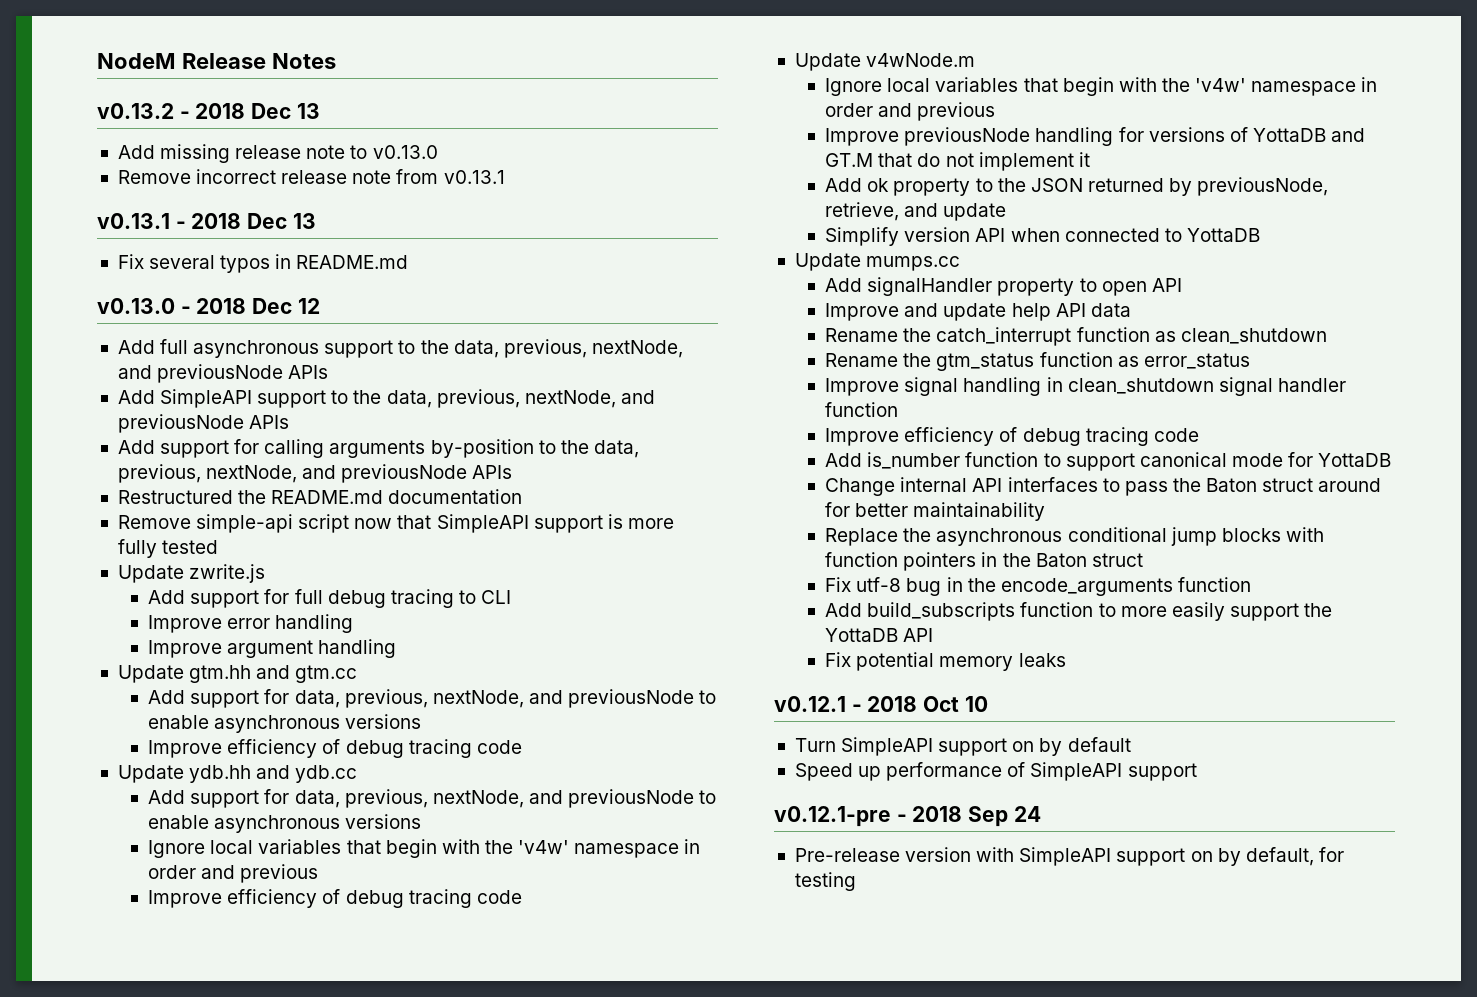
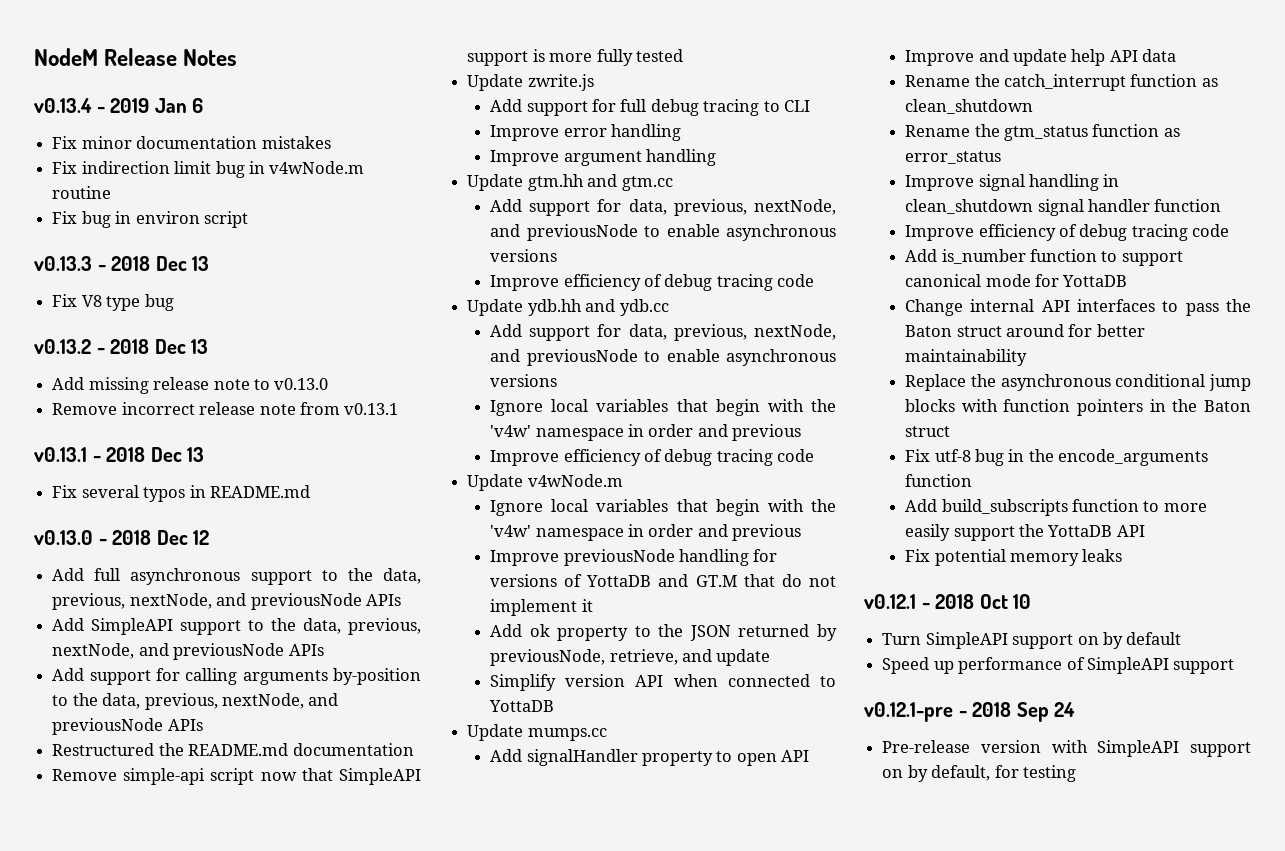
(336, 61) none -> [34,98,204,113] [52,136,331,149] [52,161,365,178] [52,186,112,199] [52,211,248,228] [34,256,210,271] [52,294,174,311] // v0.13.4 - 2019 Jan 6 // Fix minor documentation mistakes // Fix indirection limit bug in v4wNode.m routine // Fix bug in environ script // v0.13.3 - 2018 Dec 13 // Fix V8 type bug

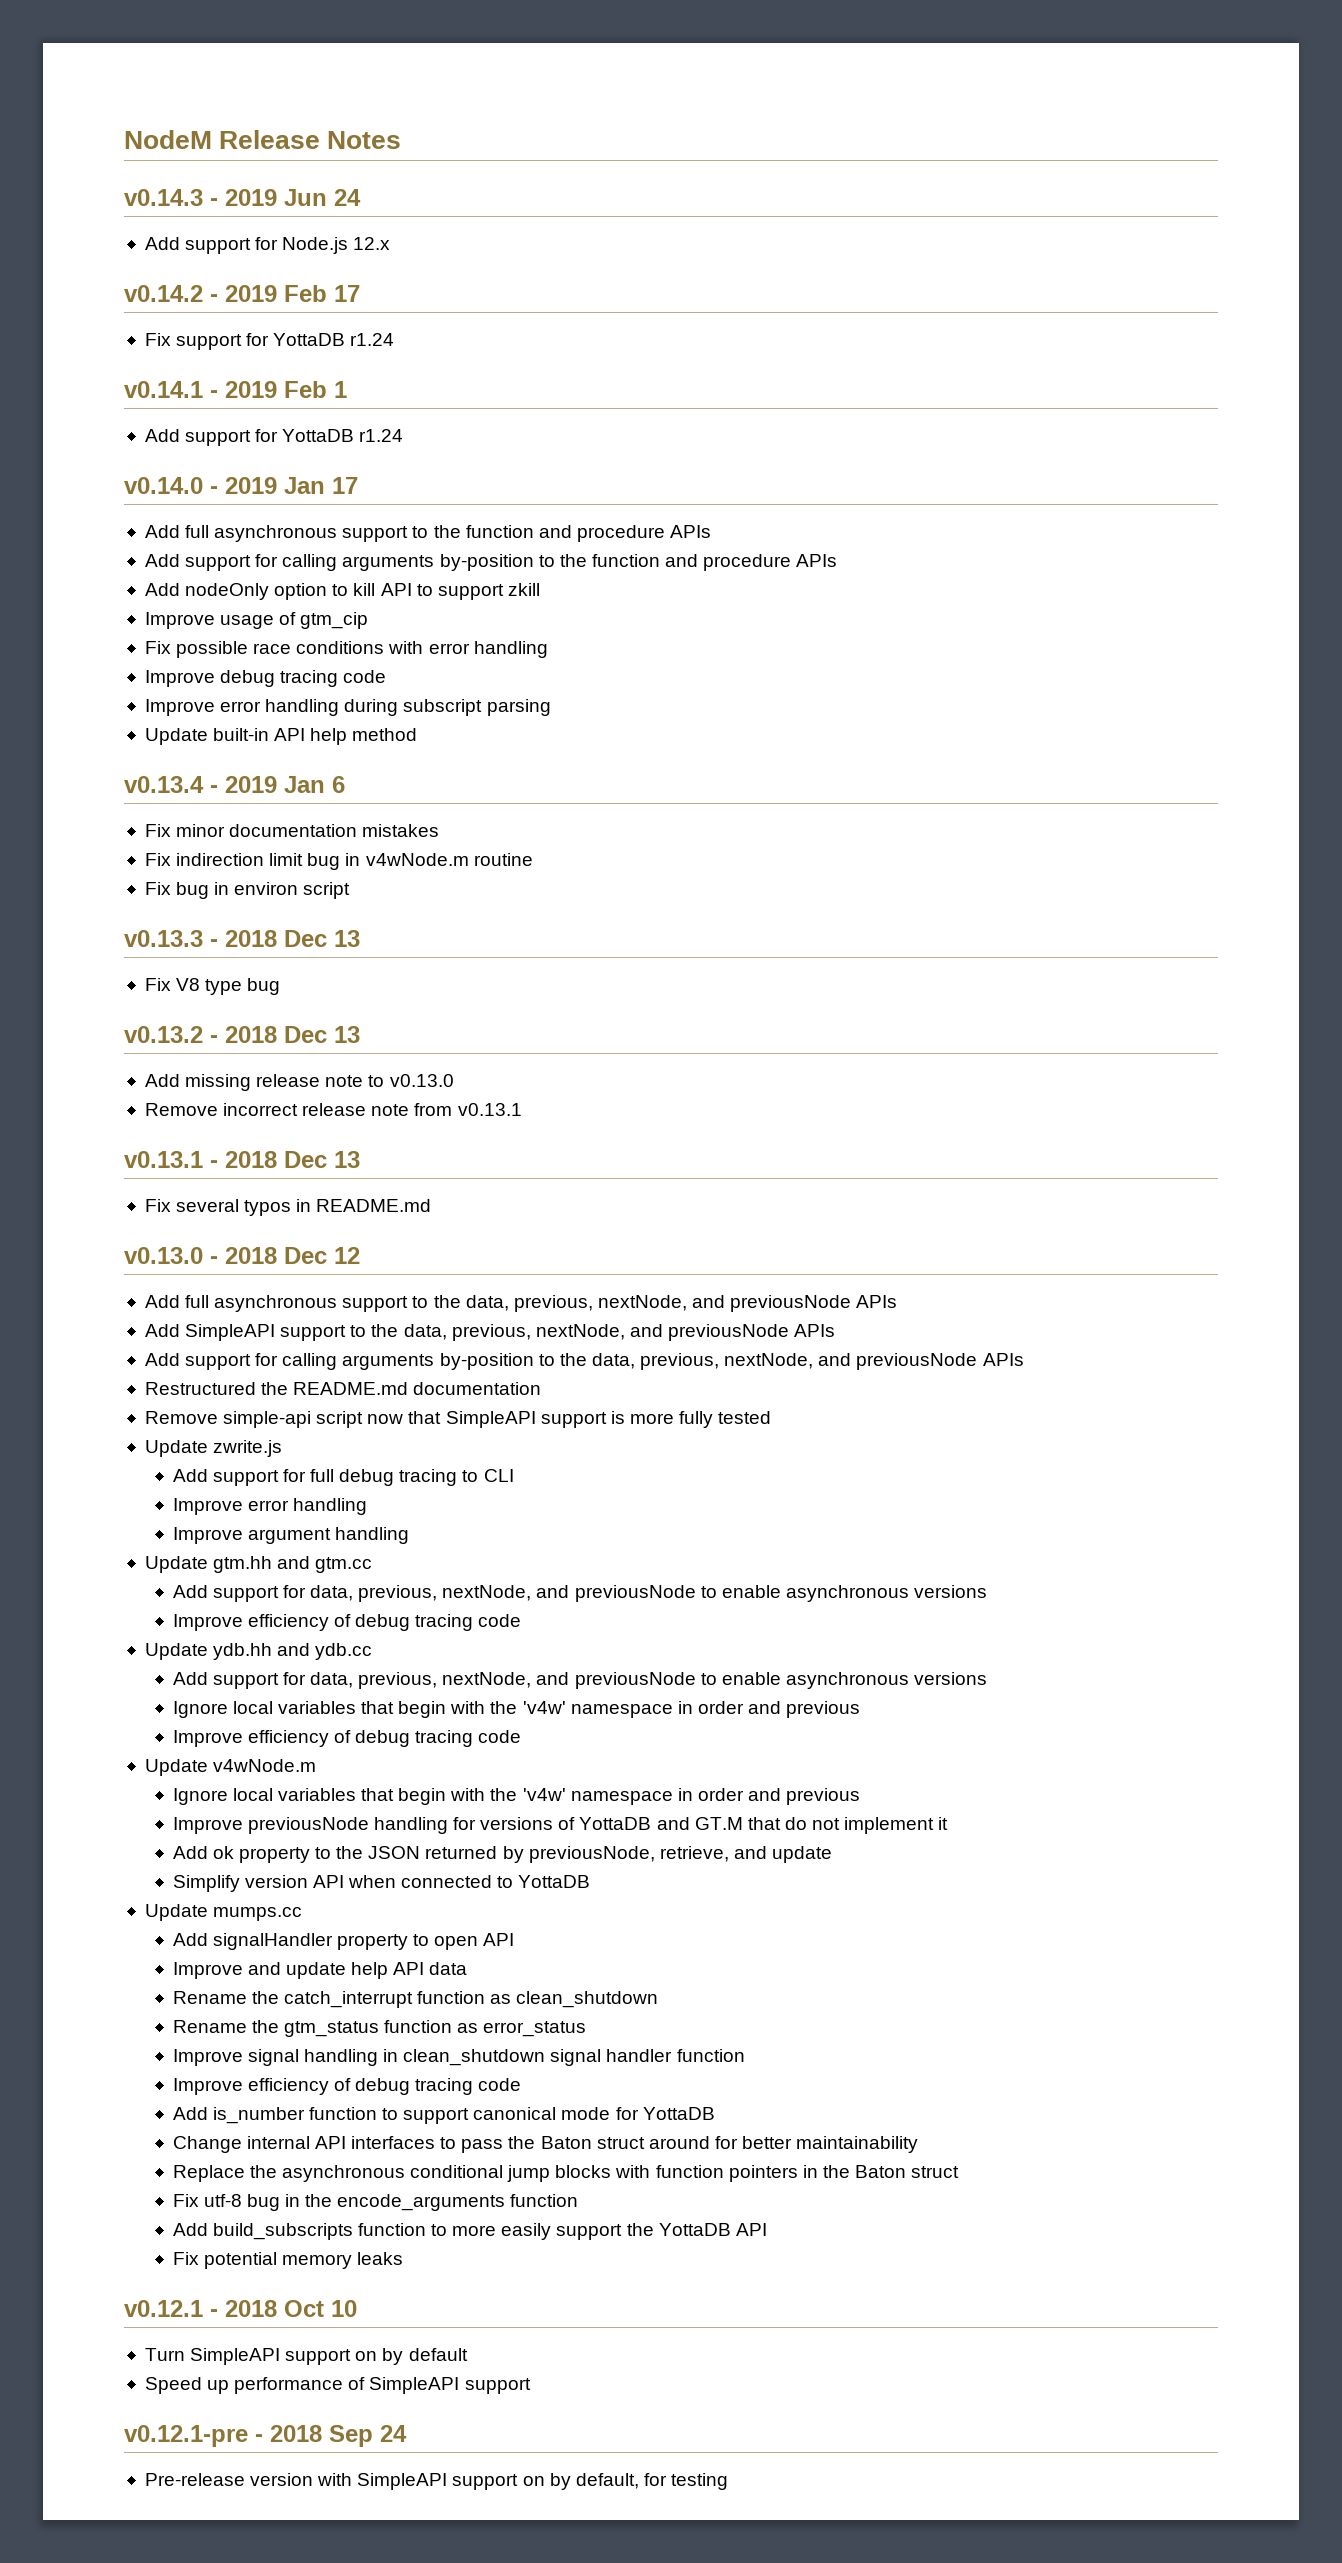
(238, 57) none -> [124,189,361,206] [144,237,391,254] [124,285,360,302] [144,333,395,350] [124,381,347,398] [144,429,404,446] [124,477,358,494] [144,525,712,542] [144,554,838,571] [144,583,540,600] [144,612,369,629] [144,641,548,658] [144,670,387,687] [144,699,551,716] [144,728,418,745] // v0.14.3 - 2019 Jun 24 // Add support for Node.js 12.x // v0.14.2 - 2019 Feb 17 // Fix support for YottaDB r1.24 // v0.14.1 - 2019 Feb 1 // Add support for YottaDB r1.24 // v0.14.0 - 2019 Jan 17 // Add full asynchronous support to the function and procedure APIs // Add support for calling arguments by-position to the function and procedure APIs // Add nodeOnly option to kill API to support zkill // Improve usage of gtm_cip // Fix possible race conditions with error handling // Improve debug tracing code // Improve error handling during subscript parsing // Update built-in API help method

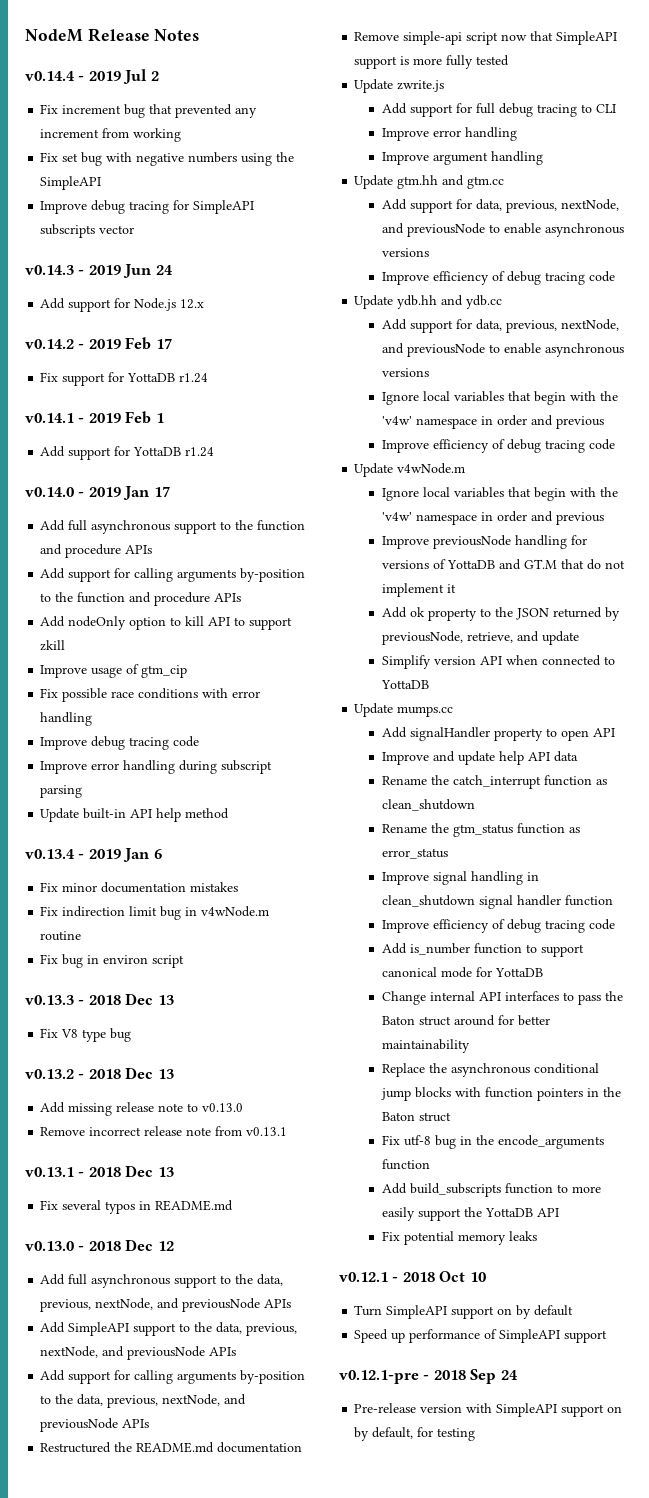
(402, 140) none -> [25,69,159,84] [40,104,258,118] [40,128,182,142] [40,152,295,166] [40,176,102,190] [40,200,255,214] [40,224,135,238] // v0.14.4 - 2019 Jul 2 // Fix increment bug that prevented any increment from working // Fix set bug with negative numbers using the SimpleAPI // Improve debug tracing for SimpleAPI subscripts vector

